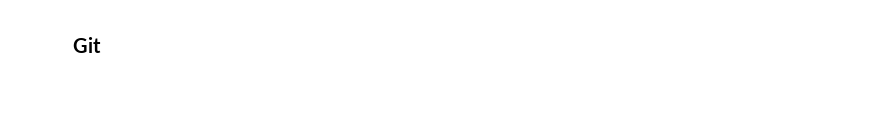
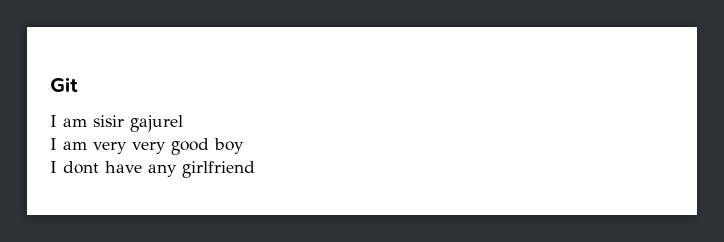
(101, 45) none -> [50,115,183,132] [50,138,244,155] [50,161,255,178] // I am sisir gajurel // I am very very good boy // I dont have any girlfriend

